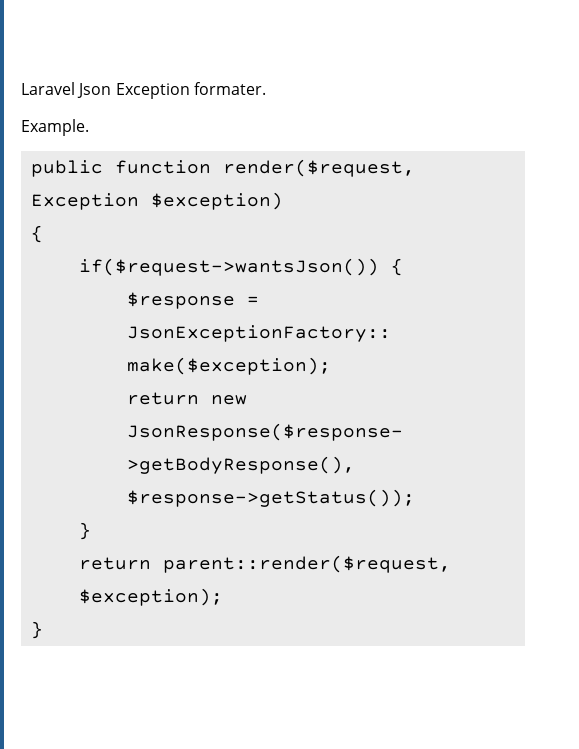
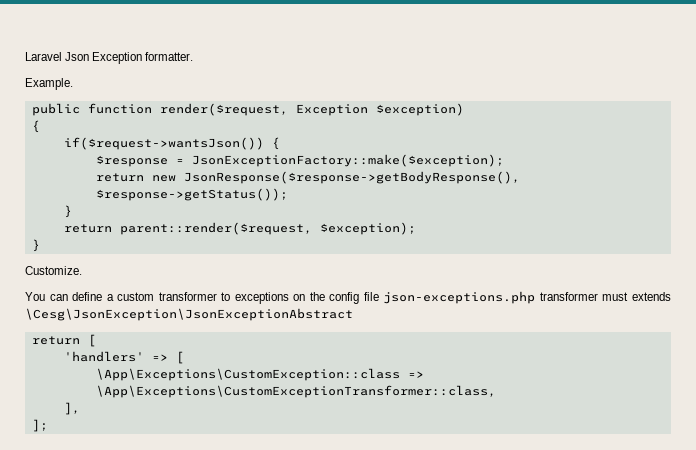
[193,82,266,95] formater. -> [145,52,194,61] formatter.
(43, 630) none -> [25,266,82,275] [25,291,671,304] [25,308,353,321] [31,334,96,347] [63,351,184,364] [95,368,424,381] [95,385,496,398] [63,402,80,415] [31,419,48,432] // Customize. // You can define a custom transformer to exceptions on the config file json-exceptions.php transformer must extends \Cesg\JsonException\JsonExceptionAbstract // return [ // 'handlers' => [ // \App\Exceptions\CustomException::class => \App\Exceptions\CustomExceptionTransformer::class, // ], // ];

